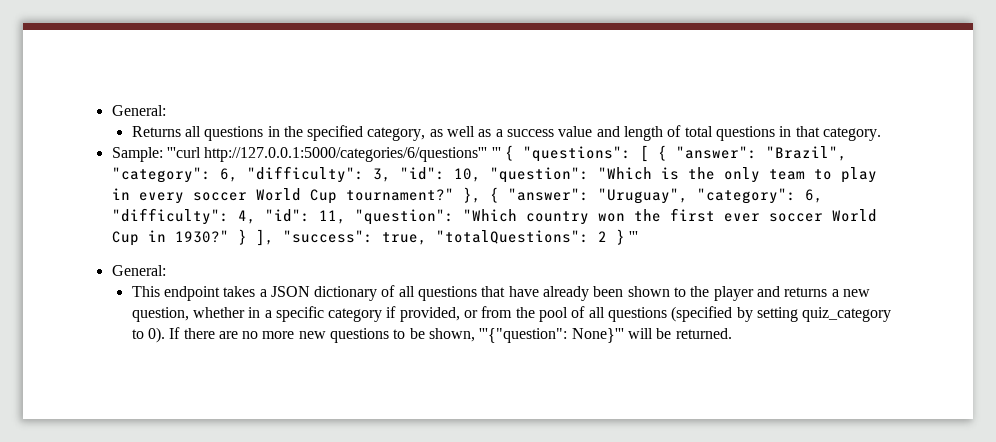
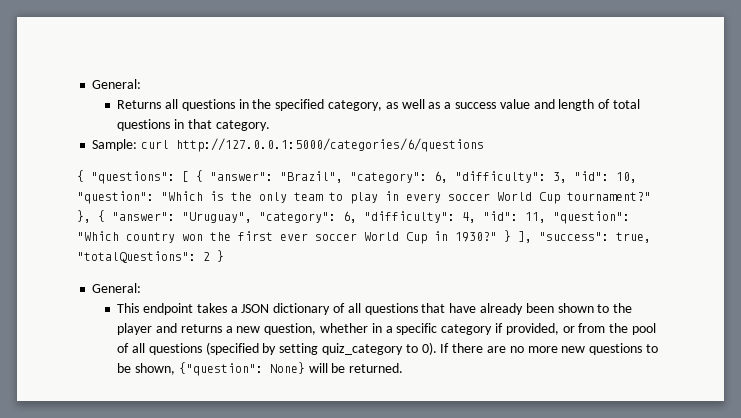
[166,147,501,162] '''curl http://127.0.0.1:5000/categories/6/questions''' ''' -> [141,138,485,152] curl http://127.0.0.1:5000/categories/6/questions //
[628,231,638,242] ''' -> (224, 256) none
[479,328,624,343] '''{"question": None}''' -> [178,362,305,376] {"question": None}

